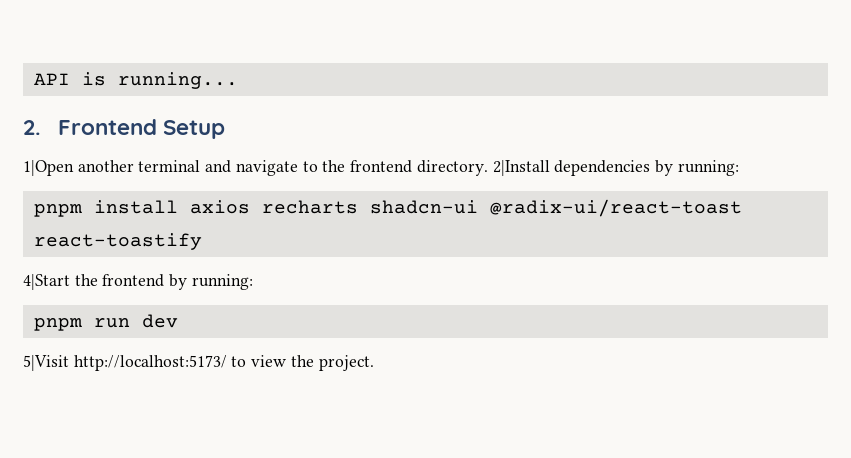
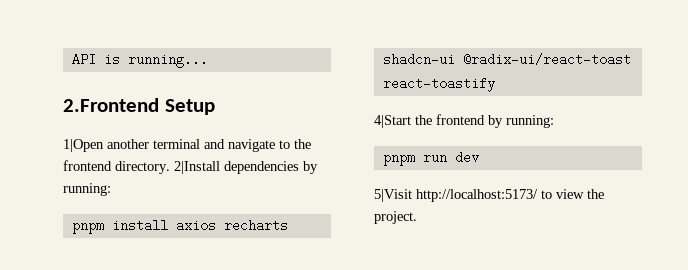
[23,119,157,135] 2. Frontend -> [63,98,159,112] 2.Frontend

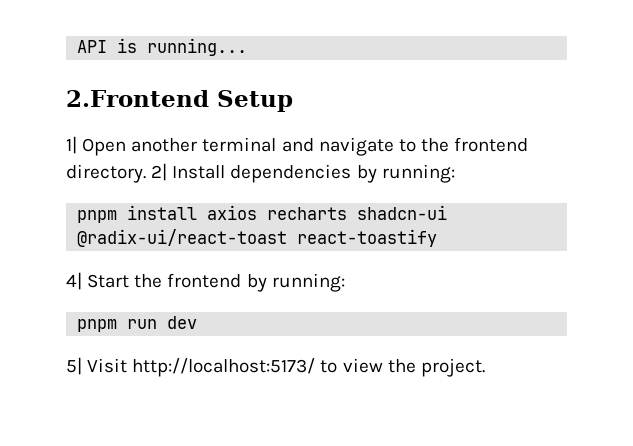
[63,139,104,152] 1|Open -> [66,136,127,156] 1| Open
[174,161,220,174] 2|Install -> [151,163,226,181] 2| Install
[374,115,411,128] 4|Start -> [66,272,130,290] 4| Start
[374,189,412,202] 5|Visit -> [66,357,128,375] 5| Visit

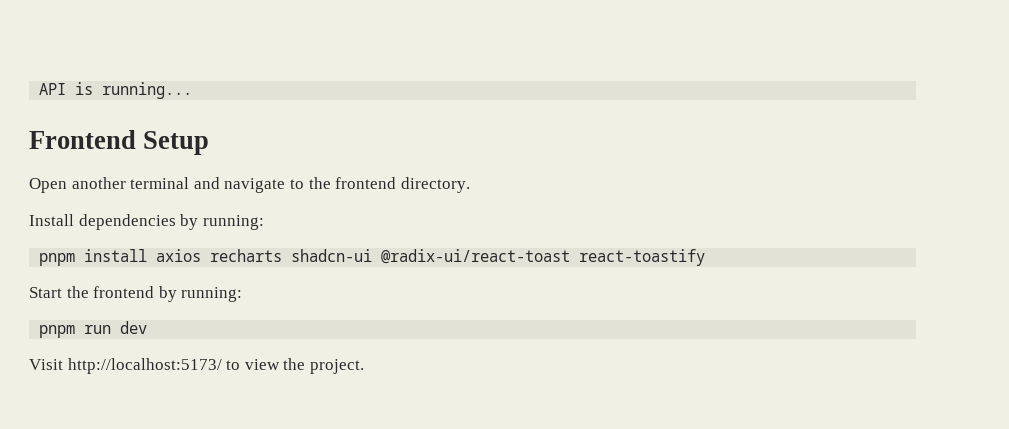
[66,90,209,107] 2.Frontend -> [29,130,136,149] Frontend
[66,136,77,154] 1| -> (210, 143) none
[151,163,168,181] 2| -> (470, 185) //
[66,272,82,290] 4| -> (706, 257) none
[66,357,82,375] 5| -> (148, 327) none

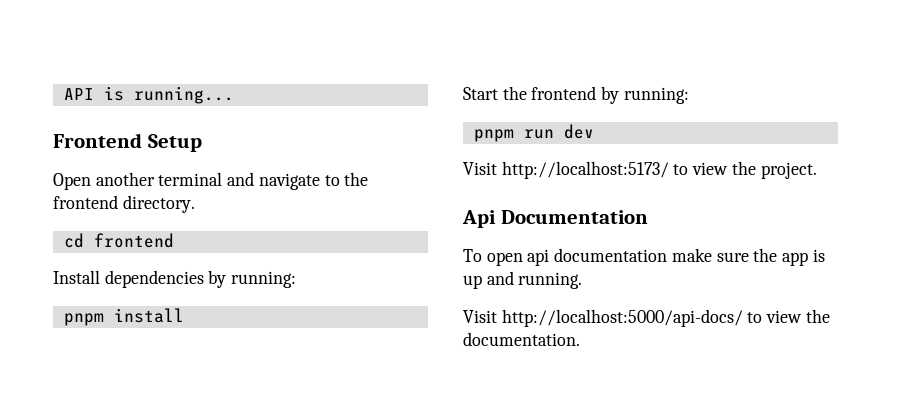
(470, 185) none -> [63,233,174,248] // cd frontend
[156,249,706,266] axios recharts shadcn-ui @radix-ui/react-toast react-toastify -> (184, 315) none
(364, 366) none -> [462,210,648,228] [463,248,825,266] [463,271,583,289] [463,309,830,327] [463,332,580,346] // Api Documentation // To open api documentation make sure the app is up and running. // Visit http://localhost:5000/api-docs/ to view the documentation.

